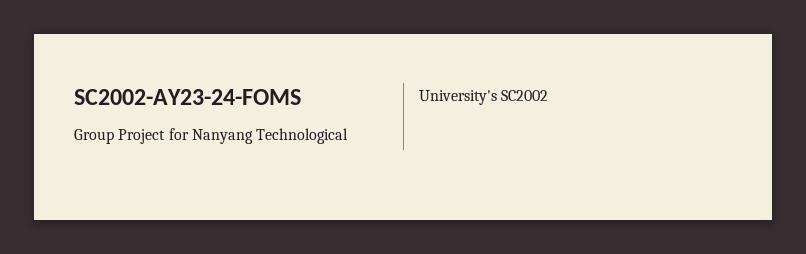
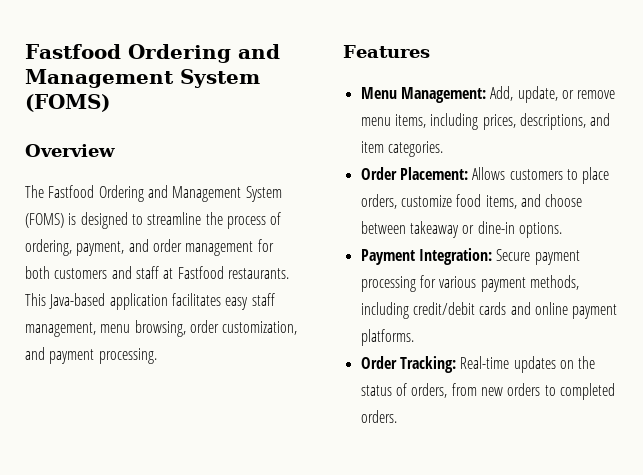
[74,89,301,105] [74,128,349,144] [419,90,549,105] SC2002-AY23-24-FOMS // Group Project for Nanyang Technological University's SC2002 -> [25,44,280,63] [25,69,260,88] [25,94,110,112] [25,144,115,157] [25,185,282,202] [25,212,282,229] [25,239,274,256] [25,266,289,279] [25,293,275,310] [25,320,298,337] [25,347,157,364] [343,45,430,58] [360,86,616,103] [360,113,611,130] [360,141,443,157] [360,167,610,184] [360,194,583,209] [360,221,562,238] [360,248,580,265] [360,275,579,292] [360,302,618,319] [360,329,414,346] [360,356,596,373] [360,383,615,400] [360,410,397,423] Fastfood Ordering and Management System (FOMS) // Overview // The Fastfood Ordering and Management System (FOMS) is designed to streamline the process of ordering, payment, and order management for both customers and staff at Fastfood restaurants. This Java-based application facilitates easy staff management, menu browsing, order customization, and payment processing. // Features // Menu Management: Add, update, or remove menu items, including prices, descriptions, and item categories. // Order Placement: Allows customers to place orders, customize food items, and choose between takeaway or dine-in options. // Payment Integration: Secure payment processing for various payment methods, including credit/debit cards and online payment platforms. // Order Tracking: Real-time updates on the status of orders, from new orders to completed orders.

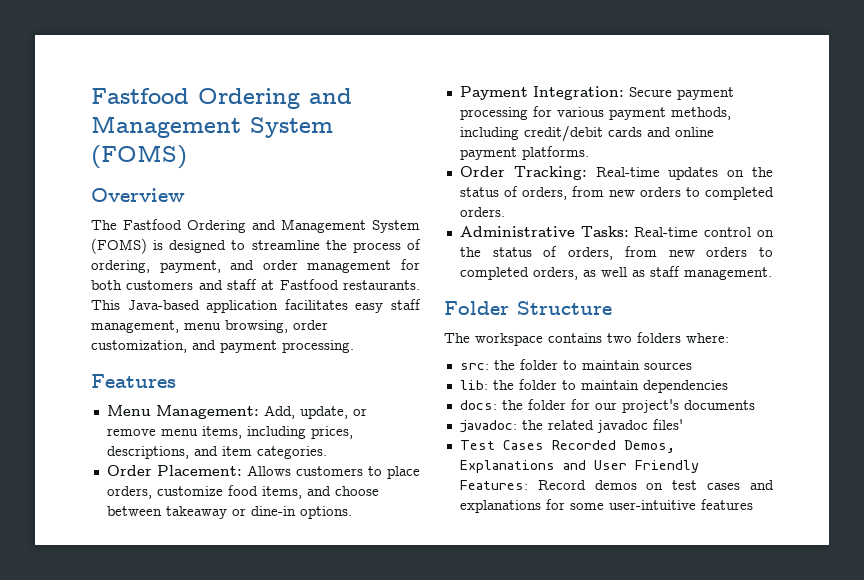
(397, 416) none -> [459,226,774,237] [459,246,773,260] [459,266,772,280] [444,301,612,315] [444,332,729,346] [459,359,692,370] [459,379,728,393] [459,399,755,413] [459,419,683,433] [459,440,675,453] [459,460,699,473] [459,480,774,490] [459,499,753,513] // Administrative Tasks: Real-time control on the status of orders, from new orders to completed orders, as well as staff management. // Folder Structure // The workspace contains two folders where: // src: the folder to maintain sources // lib: the folder to maintain dependencies // docs: the folder for our project's documents // javadoc: the related javadoc files' // Test Cases Recorded Demos, Explanations and User Friendly Features: Record demos on test cases and explanations for some user-intuitive features

